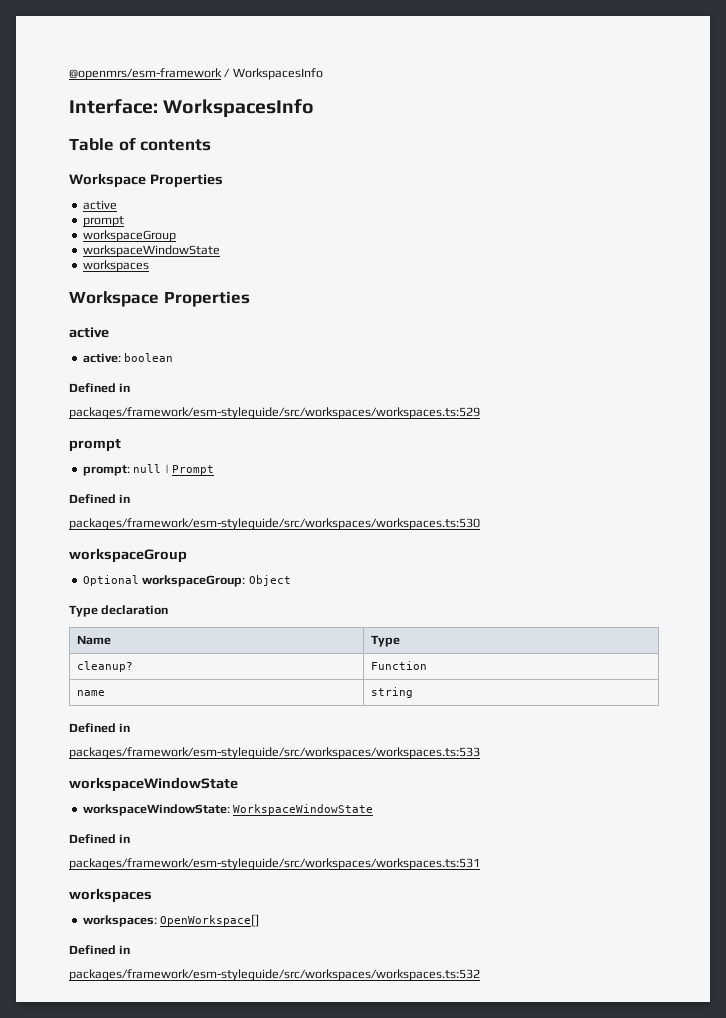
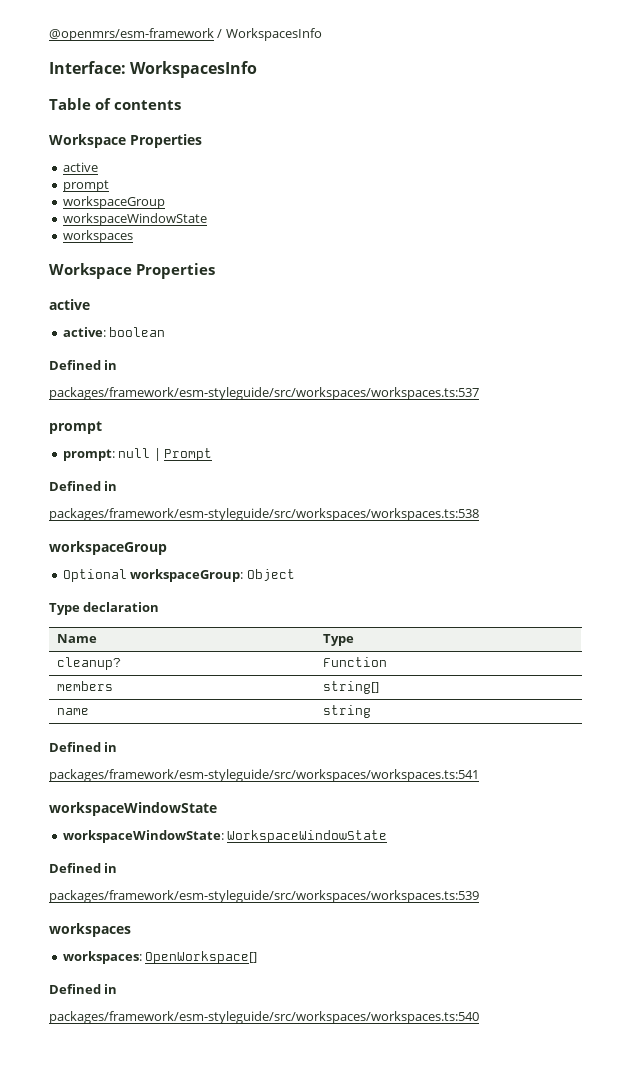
[69,407,480,419] packages/framework/esm-styleguide/src/workspaces/workspaces.ts:529 -> [49,387,479,400] packages/framework/esm-styleguide/src/workspaces/workspaces.ts:537
[69,518,480,530] packages/framework/esm-styleguide/src/workspaces/workspaces.ts:530 -> [49,508,479,521] packages/framework/esm-styleguide/src/workspaces/workspaces.ts:538
(428, 665) none -> [57,681,114,691] [323,681,380,694] // members | string[]
[69,747,480,759] packages/framework/esm-styleguide/src/workspaces/workspaces.ts:533 -> [49,769,479,782] packages/framework/esm-styleguide/src/workspaces/workspaces.ts:541
[69,858,480,870] packages/framework/esm-styleguide/src/workspaces/workspaces.ts:531 -> [49,890,479,903] packages/framework/esm-styleguide/src/workspaces/workspaces.ts:539
[69,969,480,981] packages/framework/esm-styleguide/src/workspaces/workspaces.ts:532 -> [49,1011,479,1024] packages/framework/esm-styleguide/src/workspaces/workspaces.ts:540

